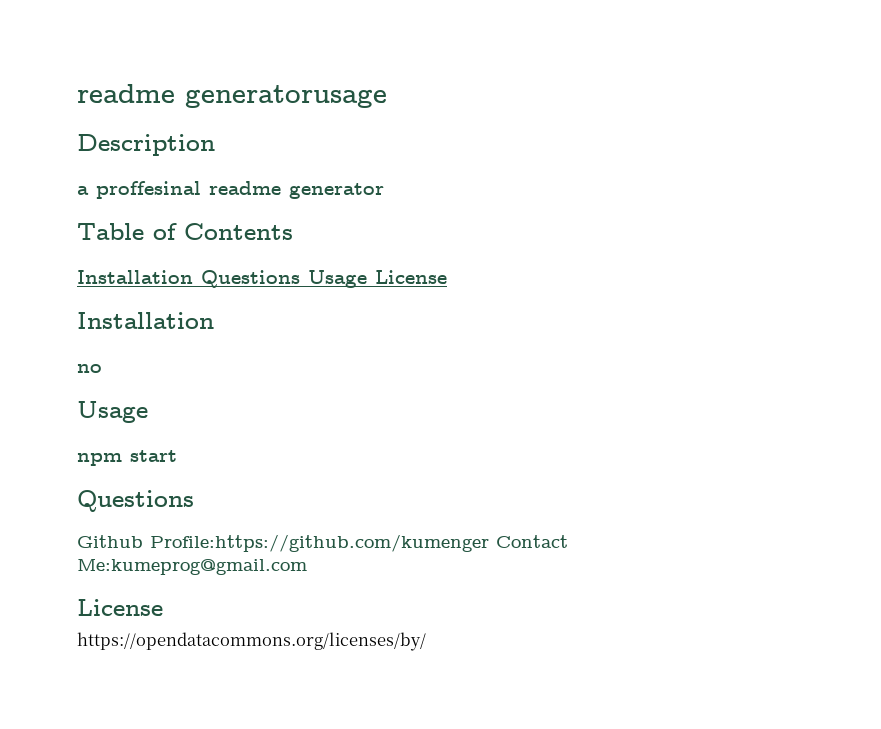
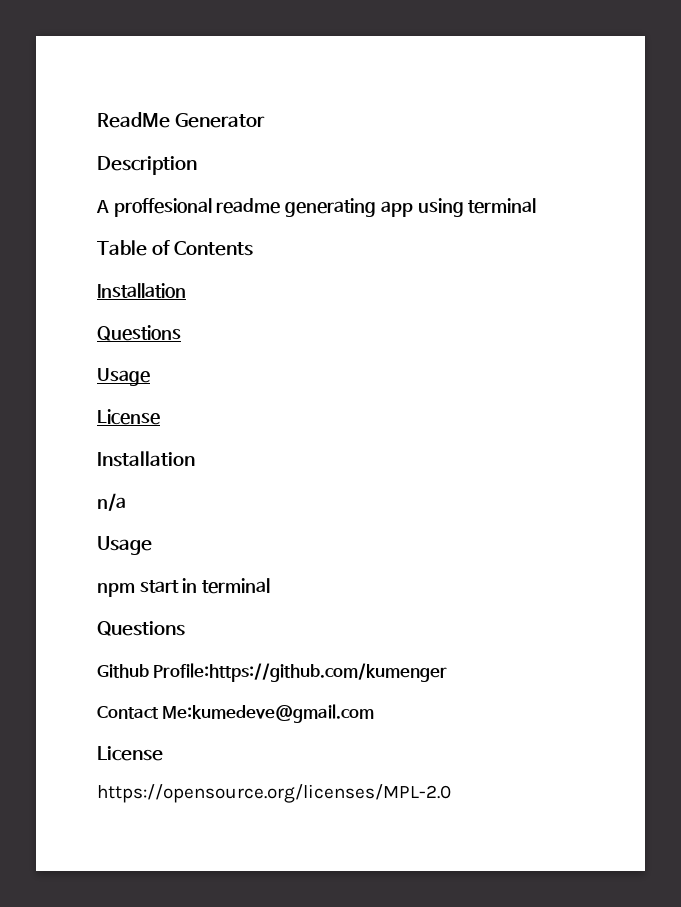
[77,84,387,108] readme generatorusage -> [97,112,266,128] ReadMe Generator
[77,181,384,199] a proffesinal readme generator -> [96,198,537,217] A proffesional readme generating app using terminal
[201,270,367,288] Questions Usage -> [97,325,181,341] [97,368,150,386] // Questions // Usage //
[77,364,102,373] no -> [97,493,126,511] n/a
(177, 456) none -> [182,578,271,594] in terminal
[496,535,568,548] [77,559,307,575] [77,599,163,616] [77,632,426,651] Contact Me:kumeprog@gmail.com // License // https://opendatacommons.org/licenses/by/ -> [97,704,375,723] [97,746,163,761] [97,784,451,803] // Contact Me:kumedeve@gmail.com // License // https://opensource.org/licenses/MPL-2.0

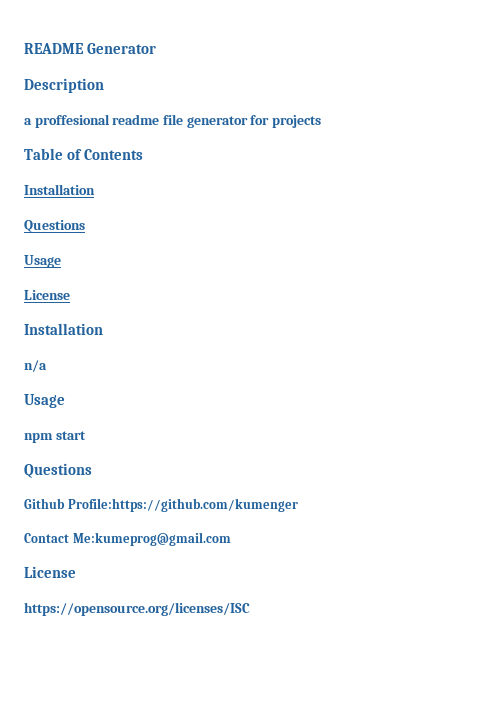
[97,112,170,128] ReadMe -> [24,43,84,54] README
[96,200,109,213] A -> [24,118,32,125] a
[285,198,537,217] generating app using terminal -> [162,114,321,128] file generator for projects
[182,578,271,594] in terminal -> (86, 435) none
[162,704,375,723] [97,746,163,761] [97,784,451,803] Me:kumedeve@gmail.com // License // https://opensource.org/licenses/MPL-2.0 -> [72,532,231,546] [24,566,76,578] [24,602,250,616] Me:kumeprog@gmail.com // License // https://opensource.org/licenses/ISC

